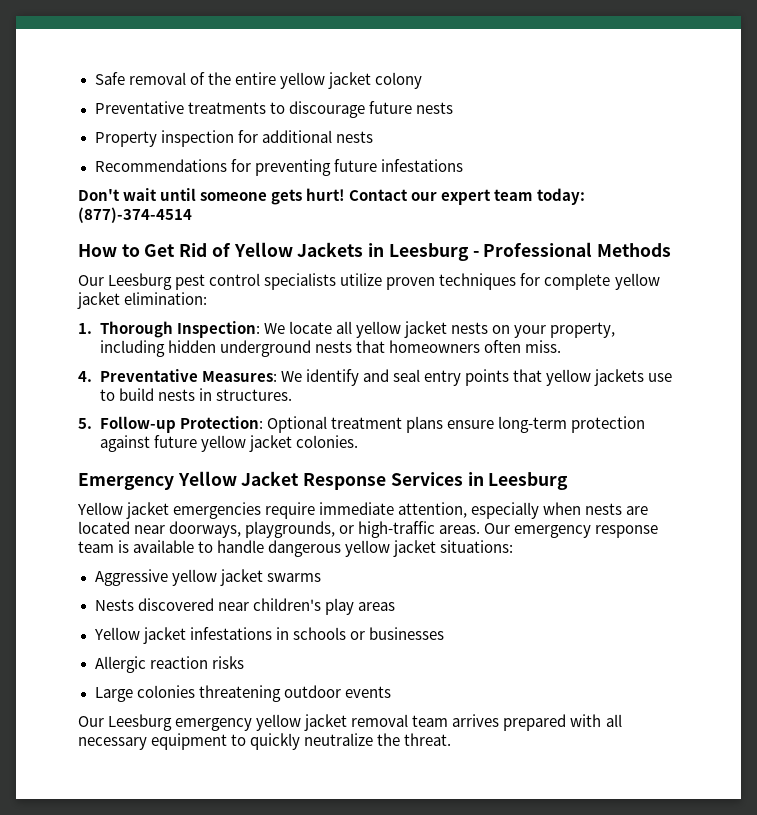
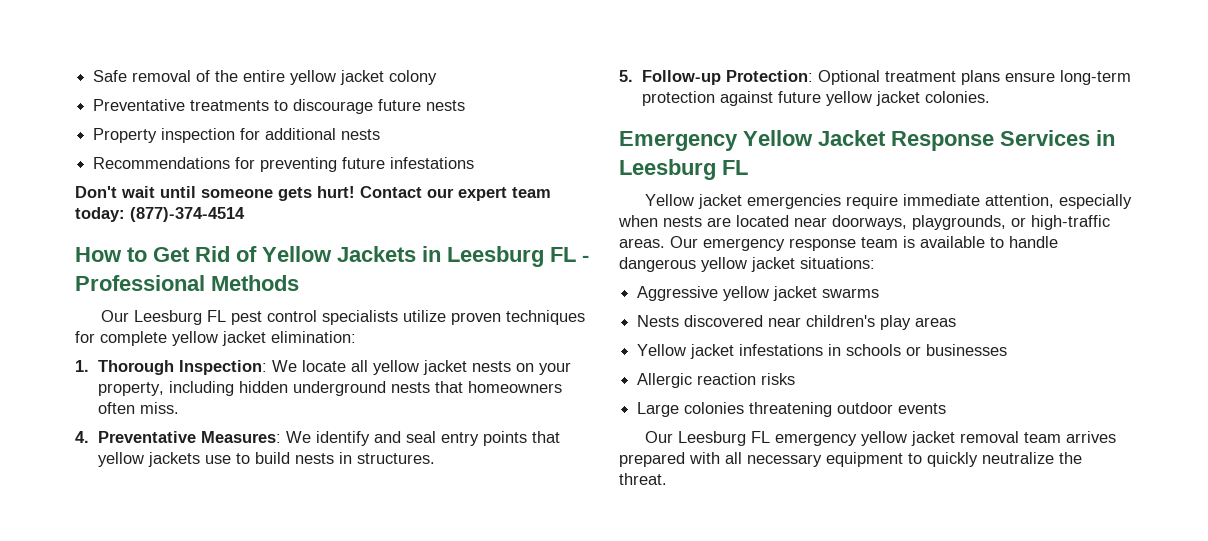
(469, 252) none -> [550,247,576,262] FL
(173, 281) none -> [207,310,227,322] FL
(569, 481) none -> [722,160,748,175] FL
(173, 722) none -> [751,431,771,443] FL

